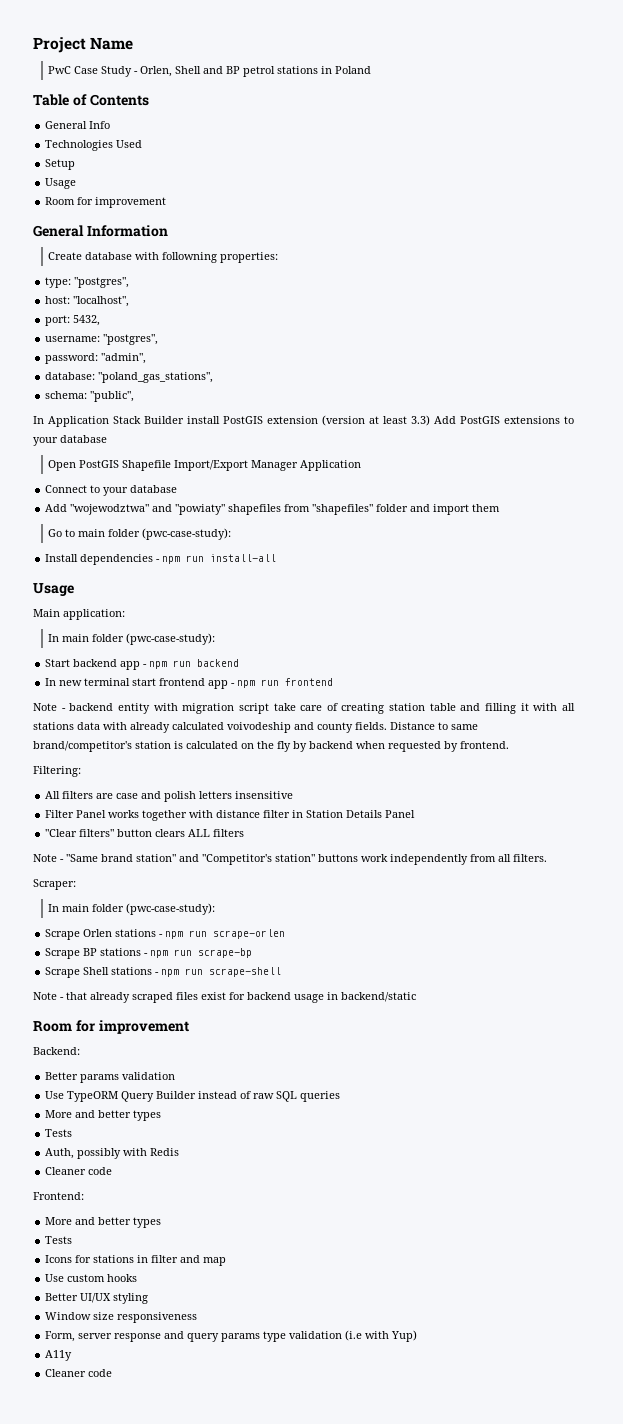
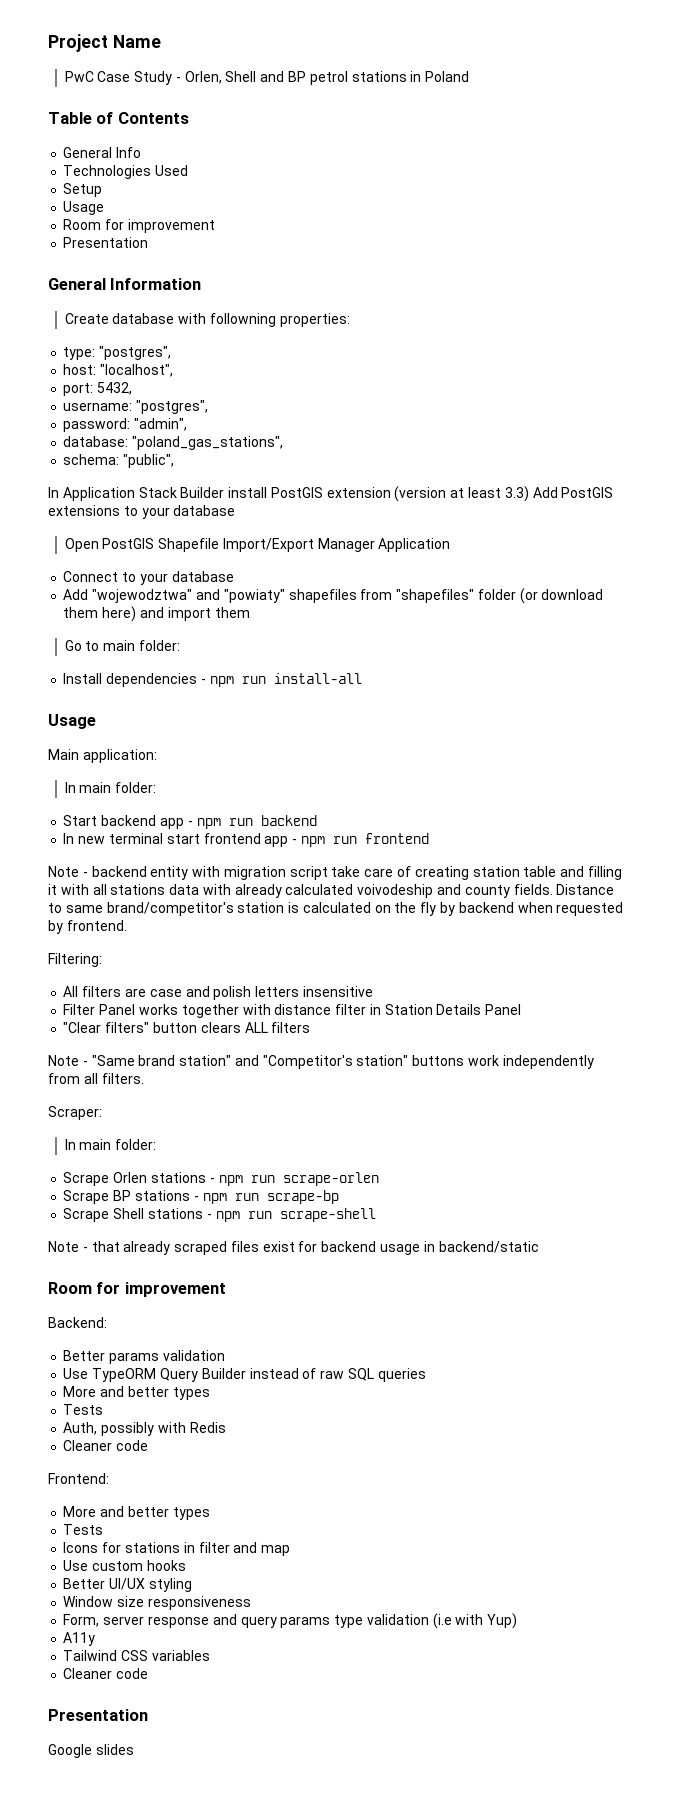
(167, 202) none -> [63,237,149,248] // Presentation
(409, 508) none -> [519,588,604,604] [63,606,137,622] (or download them here)
[108,528,232,540] folder (pwc-case-study): -> [138,640,180,651] folder:
[92,633,216,645] folder (pwc-case-study): -> [115,782,157,793] folder:
[92,903,216,915] folder (pwc-case-study): -> [115,1139,157,1150] folder:
[45,1369,113,1377] // Cleaner code -> [63,1650,210,1661] [63,1668,149,1679] [48,1709,148,1721] [48,1744,134,1758] // Tailwind CSS variables // Cleaner code // Presentation // Google slides

